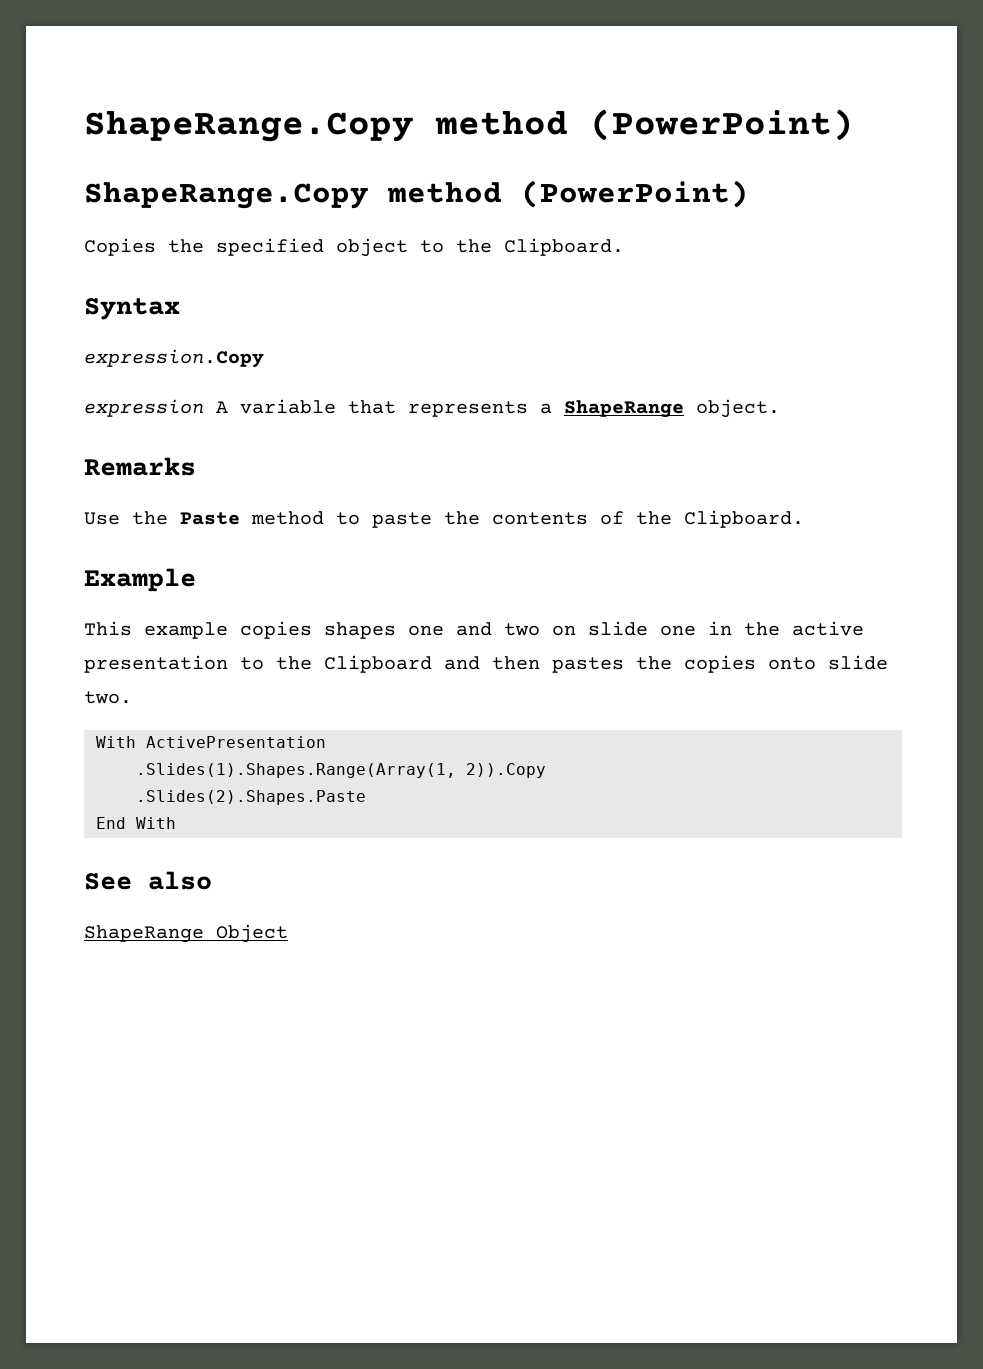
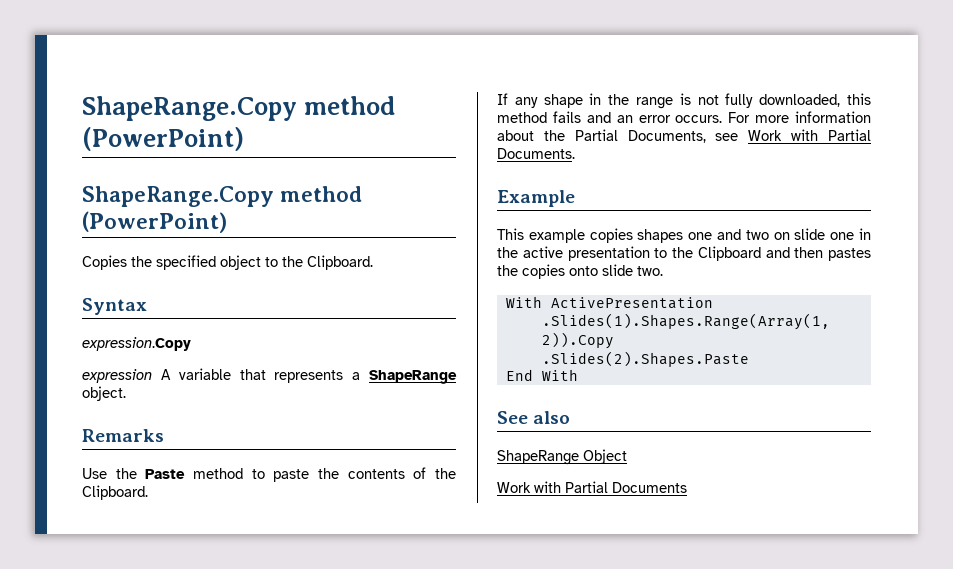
(804, 519) none -> [497,93,871,109] [497,111,871,123] [497,129,871,143] [497,148,575,159] // If any shape in the range is not fully downloaded, this method fails and an error occurs. For more information about the Partial Documents, see Work with Partial Documents.
(288, 933) none -> [497,481,687,493] // Work with Partial Documents

